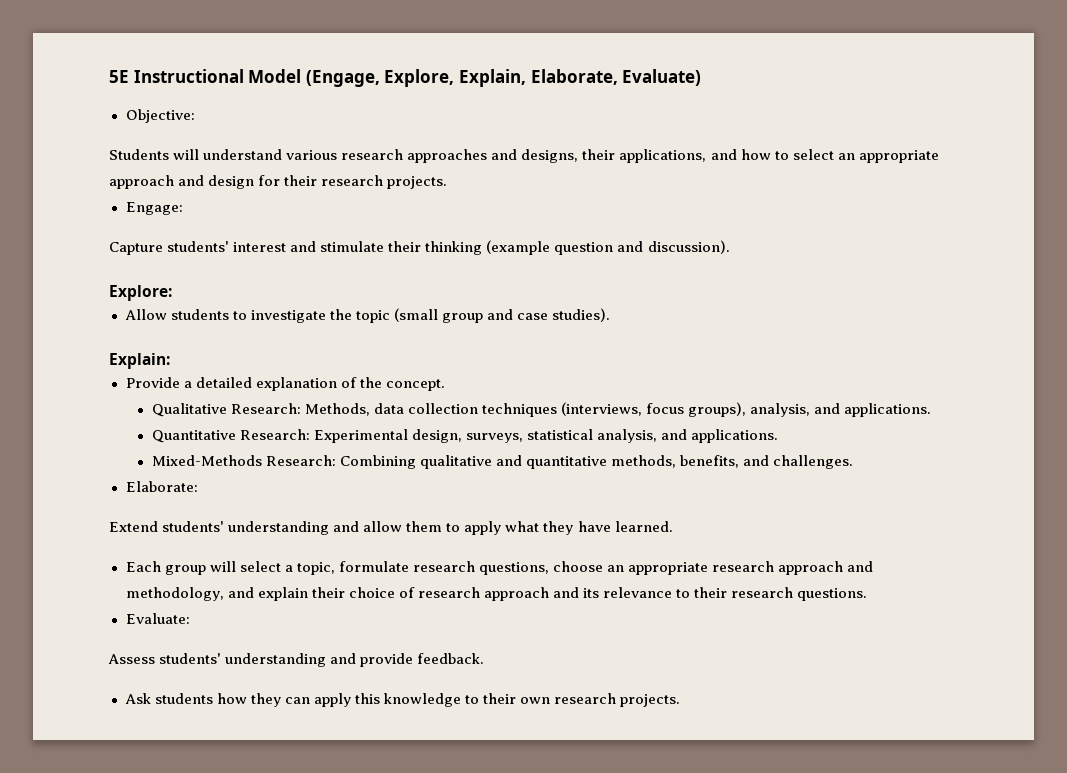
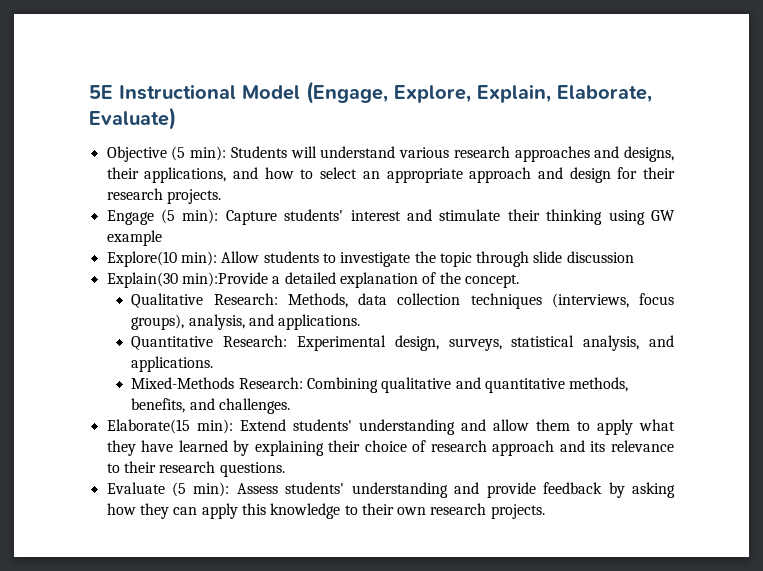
[125,109,195,123] Objective: // -> [106,146,227,162] Objective (5 min):
[125,202,183,215] Engage: // -> [106,209,219,225] Engage (5 min):
[486,240,730,255] [109,285,172,301] (example question and discussion). // Explore: // -> [608,210,675,225] [106,230,162,246] [106,251,217,267] using GW example // Explore(10 min):
[393,308,610,323] [109,353,170,369] [125,377,180,388] (small group and case studies). // Explain: // Provide -> [476,251,634,267] [106,272,268,288] through slide discussion // Explain(30 min):Provide
[125,481,198,492] Elaborate: // -> [106,419,233,434] Elaborate(15 min):
[614,521,673,532] [125,561,874,575] [125,587,308,601] learned. // Each group will select a topic, formulate research questions, choose an appropriate research approach and methodology, and explain -> [178,440,324,456] learned by explaining
[125,613,190,624] Evaluate: // -> [106,482,230,497] Evaluate (5 min):
[417,653,485,664] [124,693,213,704] feedback. // Ask students -> [543,482,675,498] feedback by asking

